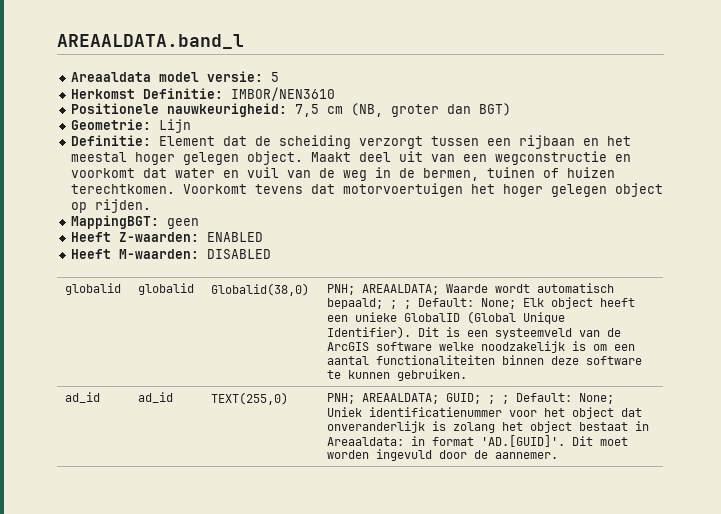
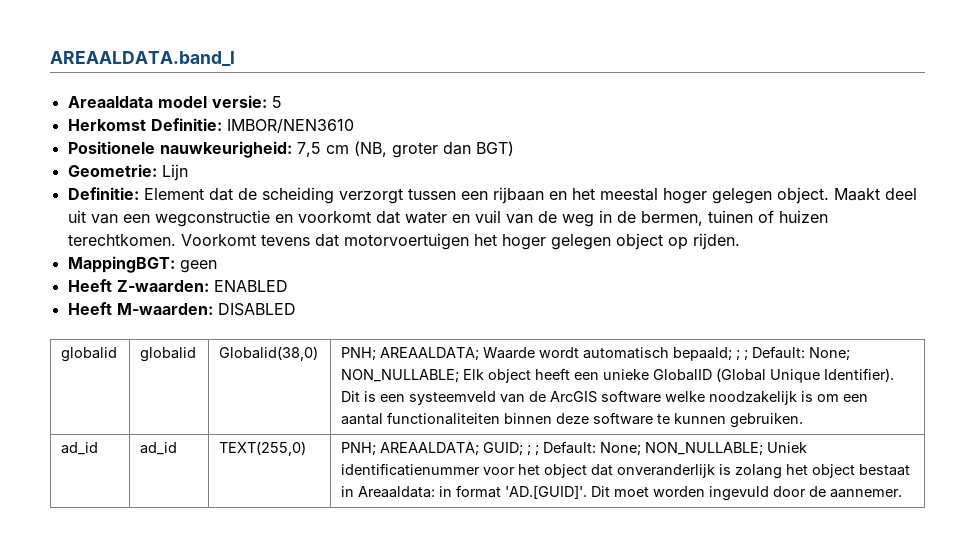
(517, 303) none -> [341,369,460,383] NON_NULLABLE;
(615, 398) none -> [645,442,764,456] NON_NULLABLE;

